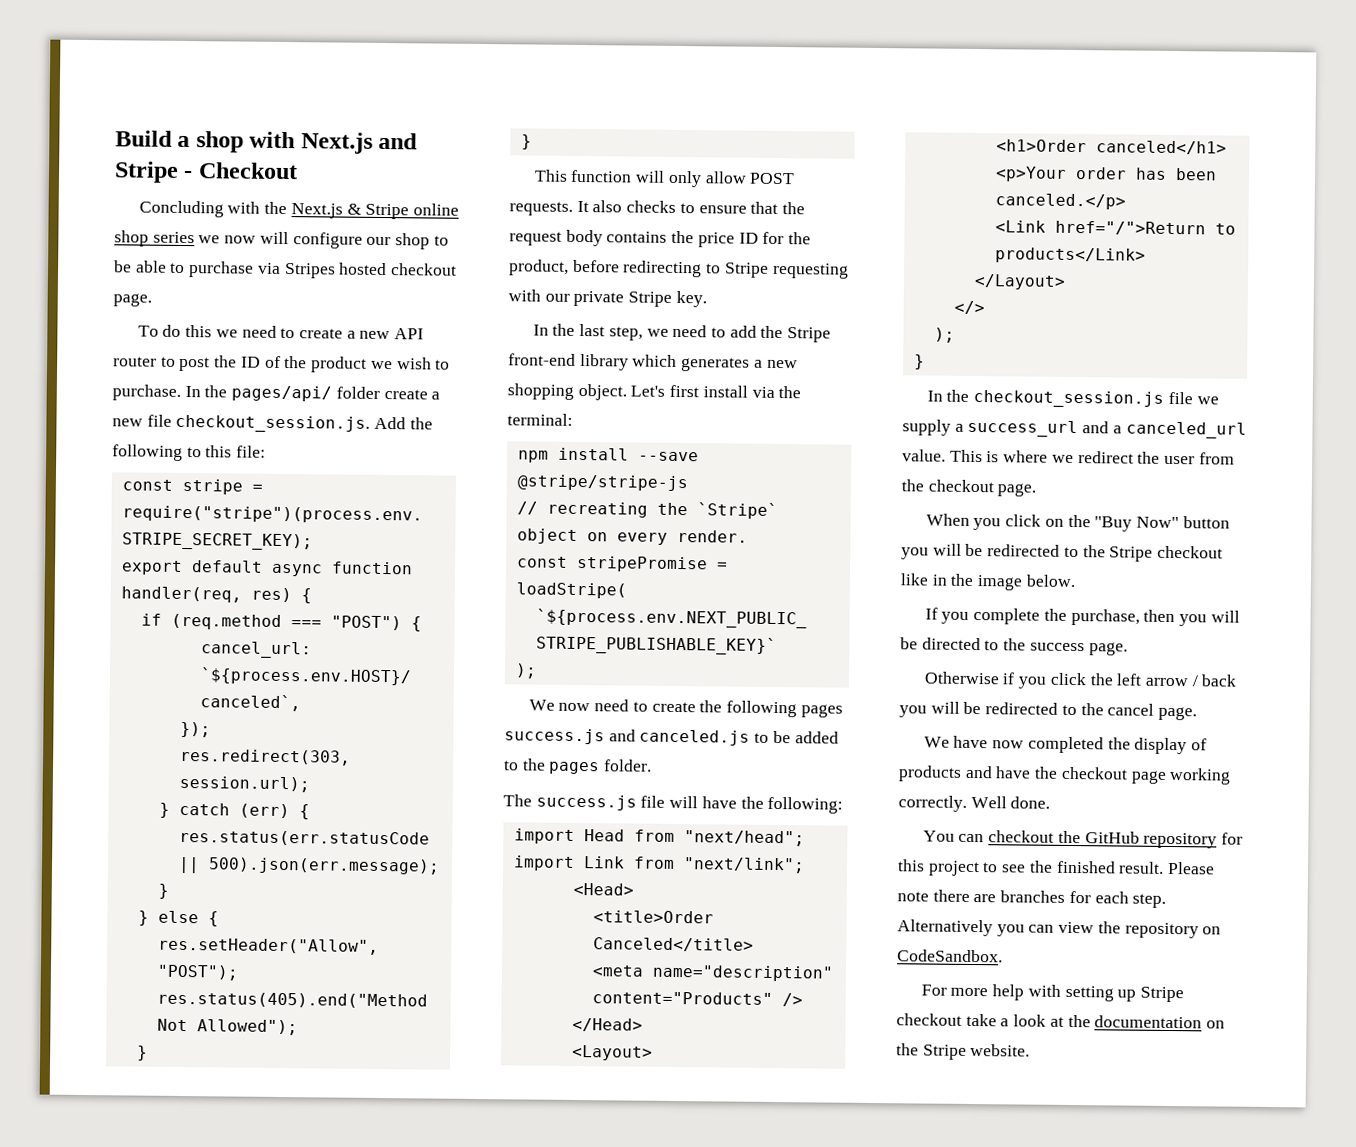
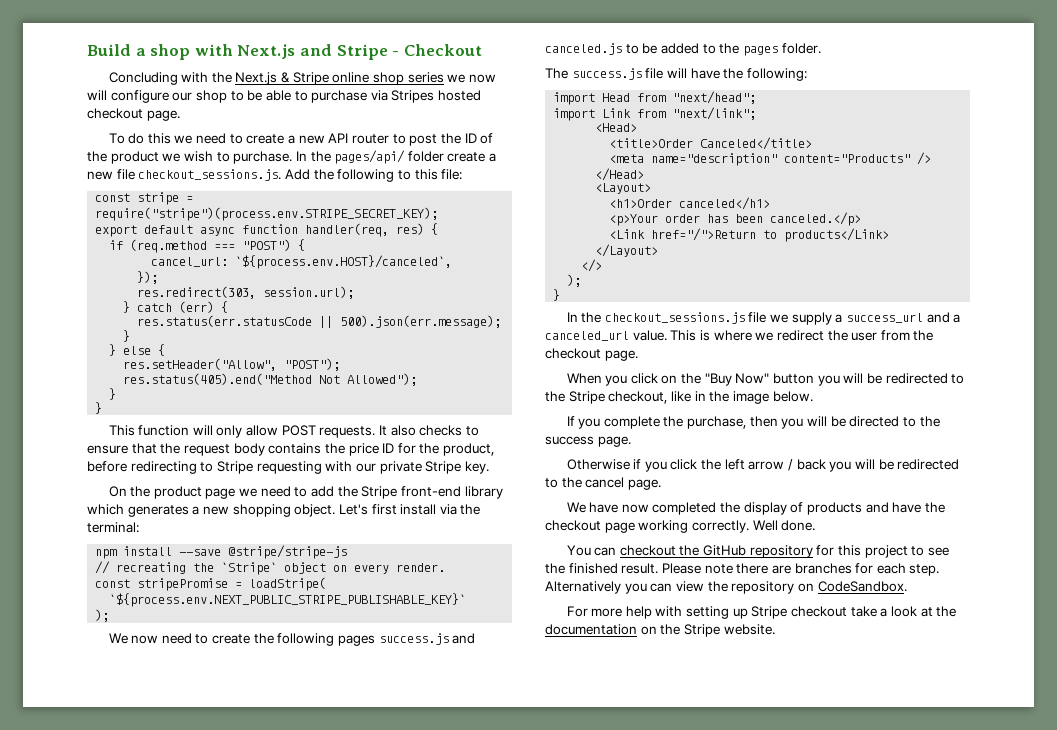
[175,414,371,433] checkout_session.js. -> [138,169,282,181] checkout_sessions.js.
[532,323,643,341] In the last step, -> [108,486,236,499] On the product page
[973,389,1165,408] checkout_session.js -> [604,312,745,324] checkout_sessions.js
[1157,545,1224,559] checkout -> [608,391,668,404] checkout,

